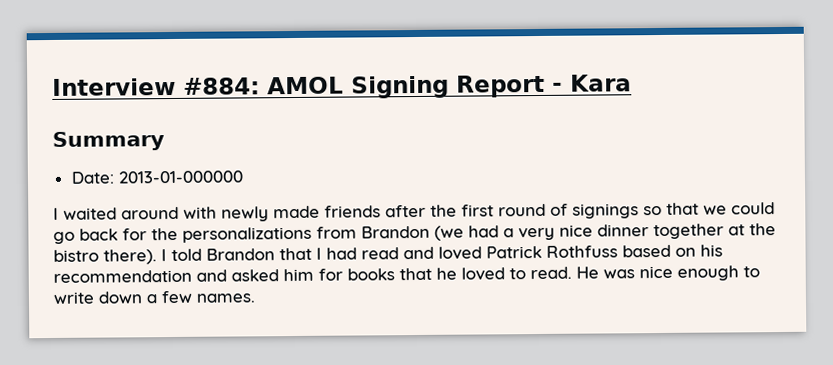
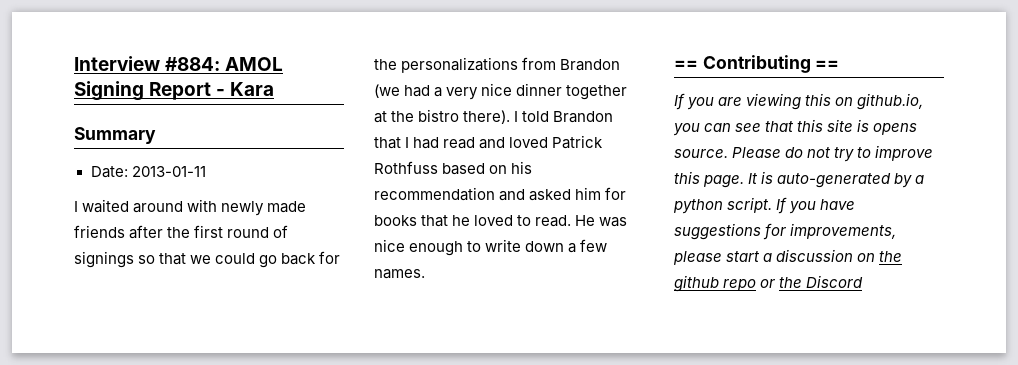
[117,170,243,184] 2013-01-000000 -> [131,166,206,177] 2013-01-11
(255, 298) none -> [674,55,840,73] [674,93,924,110] [673,119,918,136] [674,145,934,162] [674,171,925,188] [673,197,856,214] [674,223,897,240] [673,249,903,265] [674,275,864,292] // == Contributing == // If you are viewing this on github.io, you can see that this site is opens source. Please do not try to improve this page. It is auto-generated by a python script. If you have suggestions for improvements, please start a discussion on the github repo or the Discord

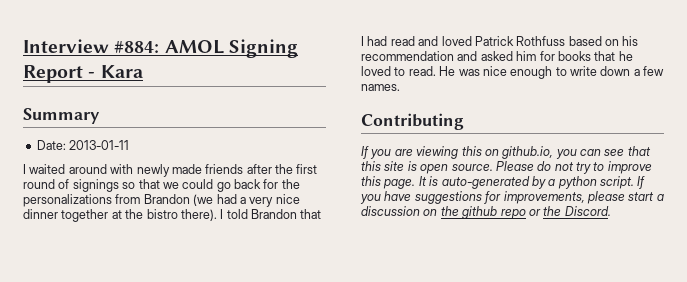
[674,60,698,69] == -> (400, 87) none
[815,60,840,69] == -> (464, 121) none
[873,123,918,135] opens -> [420,164,449,174] open
[806,275,864,288] Discord -> [564,206,611,216] Discord.

